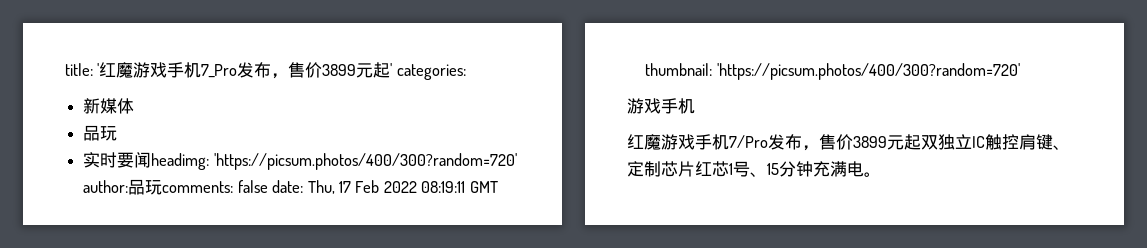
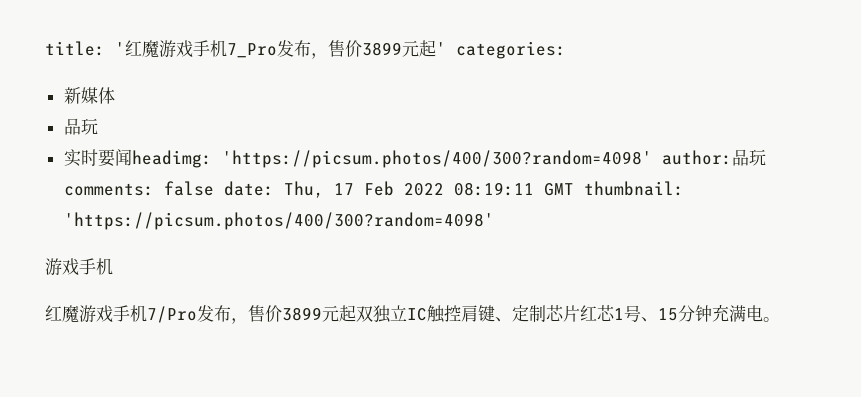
[213,153,517,170] 'https://picsum.photos/400/300?random=720' -> [221,150,652,168] 'https://picsum.photos/400/300?random=4098'
[716,63,1020,80] 'https://picsum.photos/400/300?random=720' -> [63,212,494,230] 'https://picsum.photos/400/300?random=4098'

